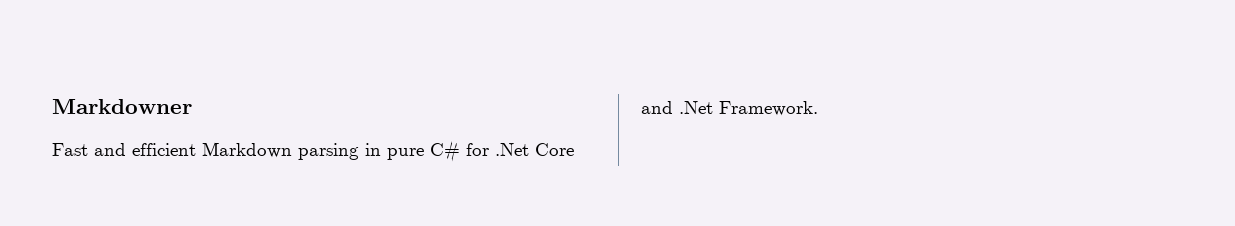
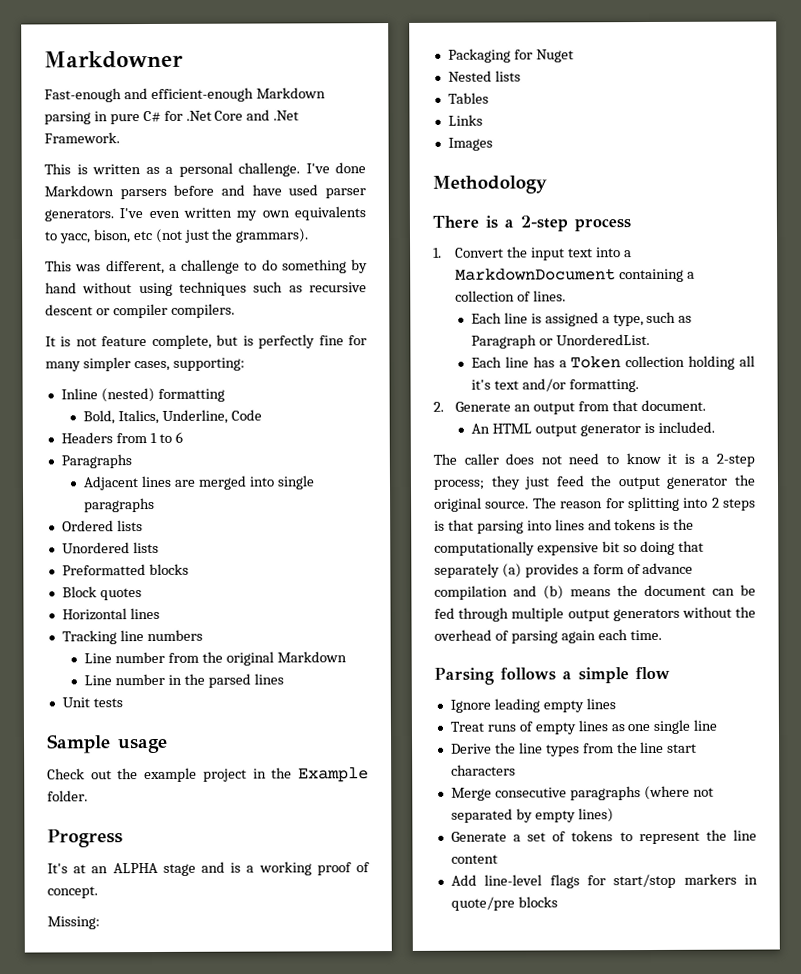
[52,143,196,156] Fast and efficient -> [44,87,254,103] Fast-enough and efficient-enough
(818, 108) none -> [44,162,366,177] [44,184,366,200] [44,206,366,222] [44,228,310,244] [45,259,368,275] [45,281,367,297] [45,303,235,319] [45,334,368,349] [45,357,245,372] [60,387,225,403] [82,409,262,425] [60,431,183,444] [60,454,132,469] [82,475,315,491] [83,497,155,513] [61,520,143,532] [61,541,159,554] [61,563,189,576] [61,586,142,601] [61,607,160,621] [61,629,203,645] [83,651,347,666] [83,673,284,688] [61,697,123,708] [46,734,168,754] [47,767,370,783] [47,790,88,802] [47,829,123,848] [47,861,370,876] [47,886,98,899] [47,916,100,930] [447,48,574,63] [447,70,521,82] [447,92,489,104] [447,114,483,126] [447,137,493,151] [432,175,547,194] [432,215,631,232] [433,246,632,261] [455,268,695,283] [455,290,566,302] [470,311,693,327] [470,333,650,349] [470,355,755,370] [470,378,639,393] [433,399,706,415] [470,421,715,437] [433,452,755,467] [433,474,755,490] [434,496,756,512] [434,518,695,534] [434,540,704,556] [434,562,694,578] [434,584,756,600] [434,606,756,622] [434,629,662,644] [434,666,670,685] [449,698,616,713] [449,719,718,735] [450,741,698,757] [450,764,516,776] [450,785,714,801] [450,808,614,823] [450,829,757,845] [450,854,498,864] [450,873,758,889] [450,896,558,911] // This is written as a personal challenge. I've done Markdown parsers before and have used parser generators. I've even written my own equivalents to yacc, bison, etc (not just the grammars). // This was different, a challenge to do something by hand without using techniques such as recursive descent or compiler compilers. // It is not feature complete, but is perfectly fine for many simpler cases, supporting: // Inline (nested) formatting // Bold, Italics, Underline, Code // Headers from 1 to 6 // Paragraphs // Adjacent lines are merged into single paragraphs // Ordered lists // Unordered lists // Preformatted blocks // Block quotes // Horizontal lines // Tracking line numbers // Line number from the original Markdown // Line number in the parsed lines // Unit tests // Sample usage // Check out the example project in the Example folder. // Progress // It's at an ALPHA stage and is a working proof of concept. // Missing: // Packaging for Nuget // Nested lists // Tables // Links // Images // Methodology // There is a 2-step process // 1. Convert the input text into a MarkdownDocument containing a collection of lines. // Each line is assigned a type, such as Paragraph or UnorderedList. // Each line has a Token collection holding all it's text and/or formatting. // 2. Generate an output from that document. // An HTML output generator is included. // The caller does not need to know it is a 2-step process; they just feed the output generator the original source. The reason for splitting into 2 steps is that parsing into lines and tokens is the computationally expensive bit so doing that separately (a) provides a form of advance compilation and (b) means the document can be fed through multiple output generators without the overhead of parsing again each time. // Parsing follows a simple flow // Ignore leading empty lines // Treat runs of empty lines as one single line // Derive the line types from the line start characters // Merge consecutive paragraphs (where not separated by empty lines) // Generate a set of tokens to represent the line content // Add line-level flags for start/stop markers in quote/pre blocks

